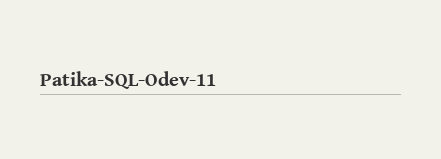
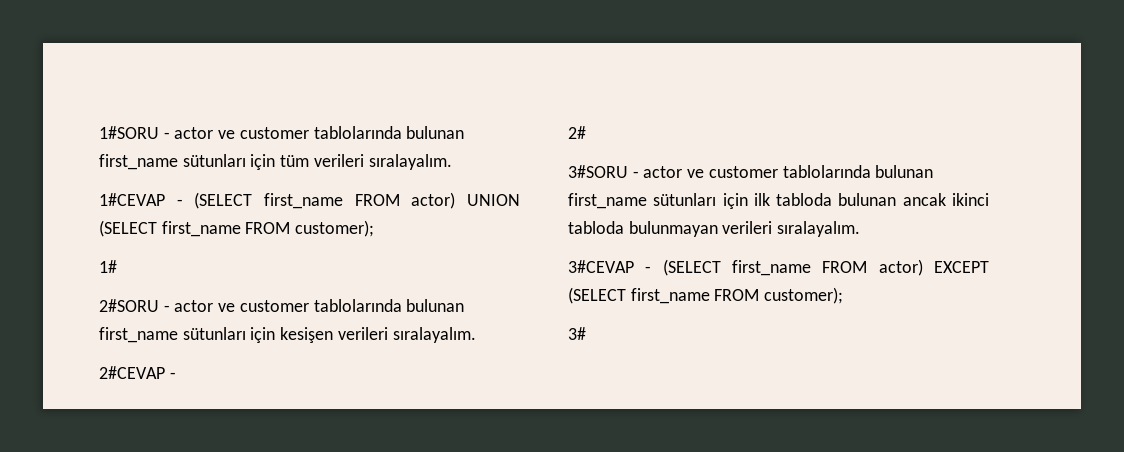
[40,71,216,89] Patika-SQL-Odev-11 -> [99,126,465,139] [99,154,452,170] [99,192,520,209] [99,220,375,237] [99,260,117,273] [99,299,465,312] [99,327,476,343] [99,366,176,379] [568,126,586,139] [568,165,934,178] [568,193,989,209] [568,221,861,237] [568,259,989,276] [568,287,844,304] [568,327,586,340] 1#SORU - actor ve customer tablolarında bulunan first_name sütunları için tüm verileri sıralayalım. // 1#CEVAP - (SELECT first_name FROM actor) UNION (SELECT first_name FROM customer); // 1# // 2#SORU - actor ve customer tablolarında bulunan first_name sütunları için kesişen verileri sıralayalım. // 2#CEVAP - // 2# // 3#SORU - actor ve customer tablolarında bulunan first_name sütunları için ilk tabloda bulunan ancak ikinci tabloda bulunmayan verileri sıralayalım. // 3#CEVAP - (SELECT first_name FROM actor) EXCEPT (SELECT first_name FROM customer); // 3#

